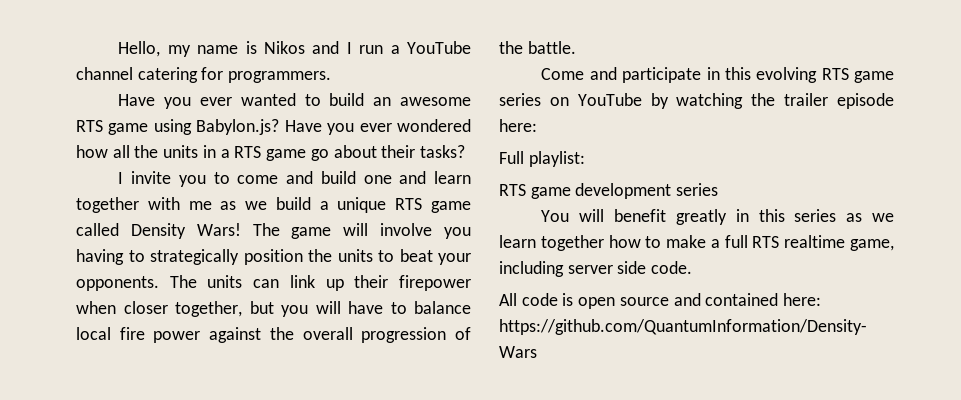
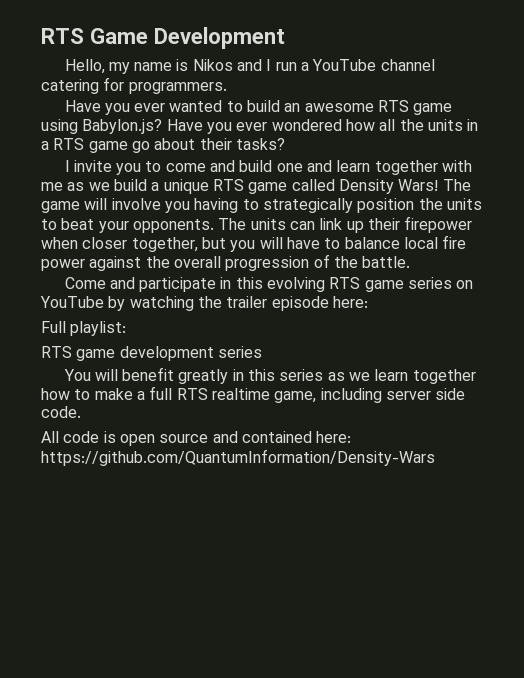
(118, 49) none -> [41,27,285,49] RTS Game Development //

